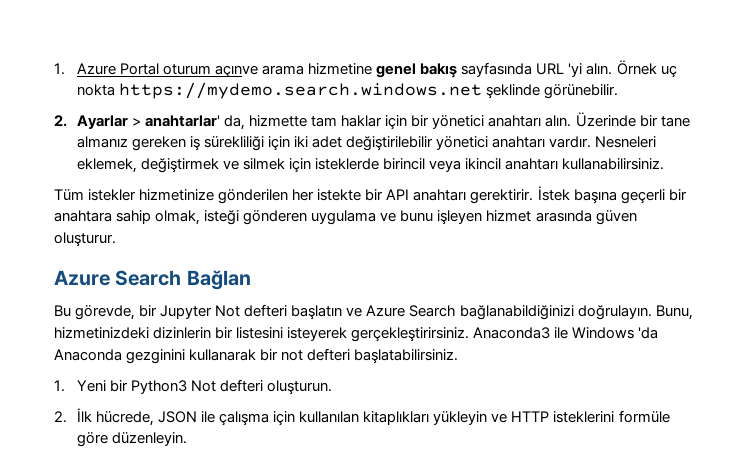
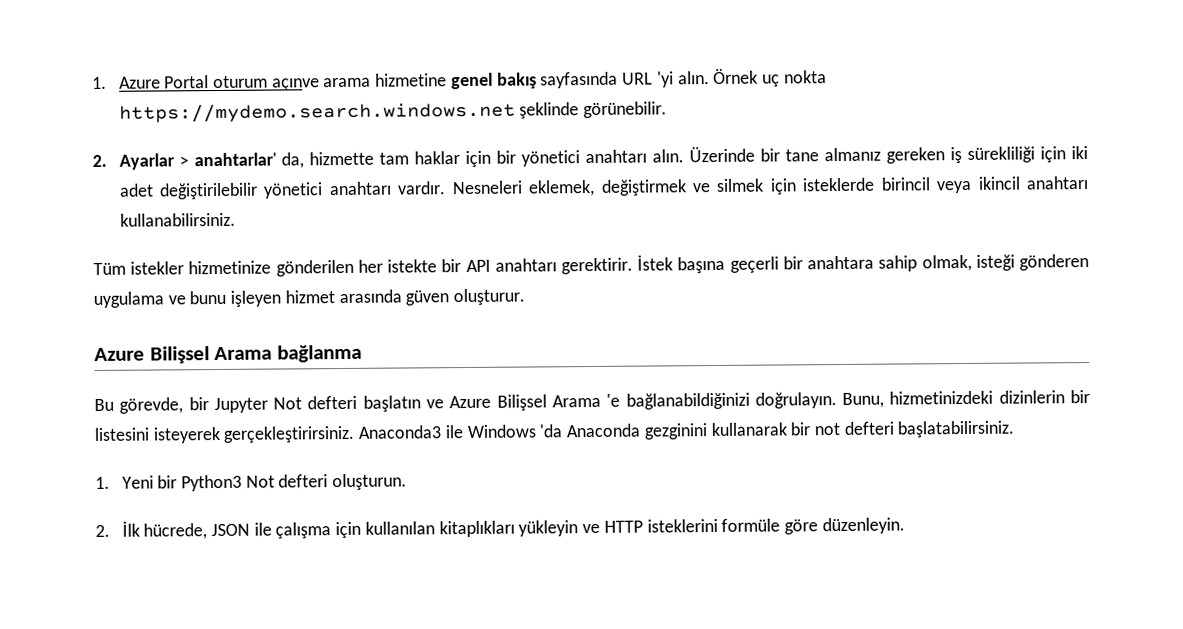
[115,270,251,290] Search Bağlan -> [149,344,362,364] Bilişsel Arama bağlanma
[409,305,456,317] Search -> [496,393,621,411] Bilişsel Arama 'e

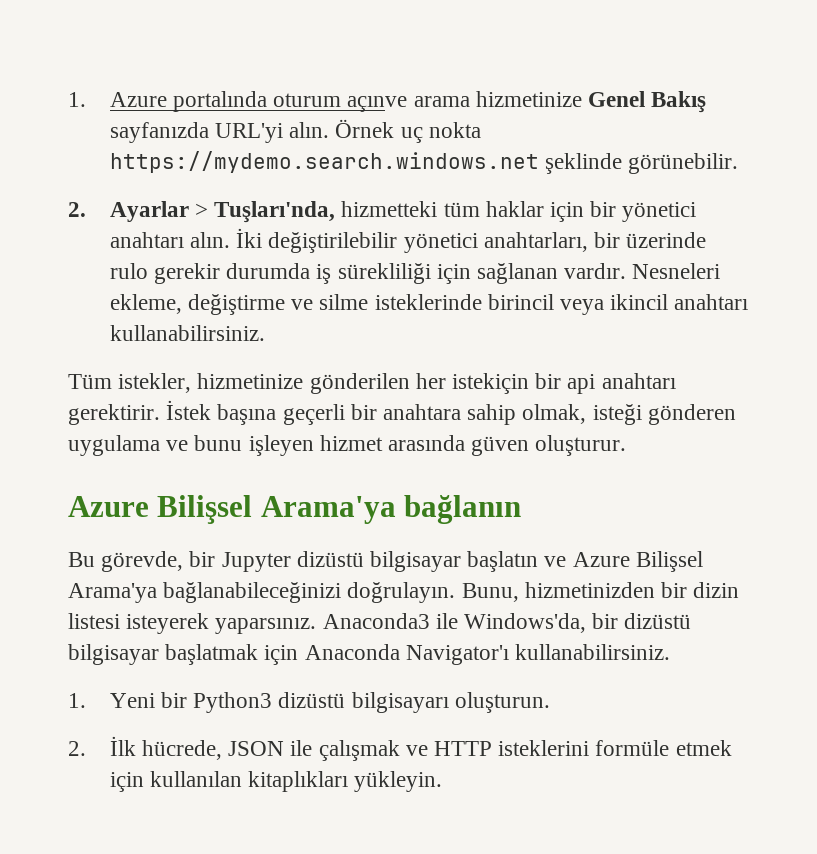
[164,75,210,89] Portal -> [173,91,268,112] portalında
[375,71,674,90] hizmetine genel bakış sayfasında URL 'yi -> [475,91,707,113] [109,122,284,143] hizmetinize Genel Bakış sayfanızda URL'yi
[193,151,410,169] anahtarlar' da, hizmette tam -> [214,201,480,223] Tuşları'nda, hizmetteki tüm
[689,146,1088,164] [118,177,876,200] Üzerinde bir tane almanız gereken iş sürekliliği için iki adet değiştirilebilir yönetici anahtarı vardır. Nesneleri eklemek, değiştirmek ve silmek için isteklerde -> [236,228,707,253] [109,263,721,284] [109,294,482,315] İki değiştirilebilir yönetici anahtarları, bir üzerinde rulo gerekir durumda iş sürekliliği için sağlanan vardır. Nesneleri ekleme, değiştirme ve silme isteklerinde
[130,261,185,275] istekler -> [118,373,192,393] istekler,
[387,259,491,273] istekte bir API -> [452,373,596,394] istekiçin bir api
[214,344,362,363] Arama bağlanma -> [260,495,522,524] Arama'ya bağlanın
[273,395,358,410] Not defteri -> [296,551,462,572] dizüstü bilgisayar
[551,390,1090,410] [94,420,1015,444] Arama 'e bağlanabildiğinizi doğrulayın. Bunu, hizmetinizdeki dizinlerin bir listesini isteyerek gerçekleştirirsiniz. Anaconda3 ile Windows 'da Anaconda gezginini kullanarak bir not defteri başlatabilirsiniz. -> [68,582,740,603] [68,613,692,634] [68,644,671,665] Arama'ya bağlanabileceğinizi doğrulayın. Bunu, hizmetinizden bir dizin listesi isteyerek yaparsınız. Anaconda3 ile Windows'da, bir dizüstü bilgisayar başlatmak için Anaconda Navigator'ı kullanabilirsiniz.
[245,474,329,488] Not defteri -> [278,692,449,713] dizüstü bilgisayarı
[275,517,905,539] çalışma için kullanılan kitaplıkları yükleyin ve HTTP isteklerini formüle göre düzenleyin. -> [318,740,732,761] [109,771,443,792] çalışmak ve HTTP isteklerini formüle etmek için kullanılan kitaplıkları yükleyin.

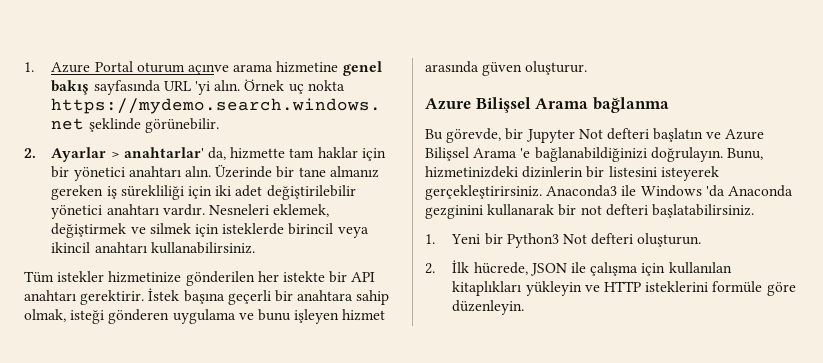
[173,91,268,112] portalında -> [94,61,133,72] Portal
[475,91,707,113] [109,122,284,143] hizmetinize Genel Bakış sayfanızda URL'yi -> [276,61,382,76] [51,80,211,95] hizmetine genel bakış sayfasında URL 'yi
[214,201,480,223] Tuşları'nda, hizmetteki tüm -> [123,147,315,160] anahtarlar' da, hizmette tam
[236,228,707,253] [109,263,721,284] [109,294,482,315] İki değiştirilebilir yönetici anahtarları, bir üzerinde rulo gerekir durumda iş sürekliliği için sağlanan vardır. Nesneleri ekleme, değiştirme ve silme isteklerinde -> [215,165,379,178] [51,185,356,200] [51,204,330,219] [51,223,285,238] Üzerinde bir tane almanız gereken iş sürekliliği için iki adet değiştirilebilir yönetici anahtarı vardır. Nesneleri eklemek, değiştirmek ve silmek için isteklerde
[118,373,192,393] istekler, -> [57,271,105,282] istekler
[452,373,596,394] istekiçin bir api -> [282,271,376,283] istekte bir API
[260,495,522,524] Arama'ya bağlanın -> [535,97,669,113] Arama bağlanma
[296,551,462,572] dizüstü bilgisayar -> [578,128,649,140] Not defteri
[68,582,740,603] [68,613,692,634] [68,644,671,665] Arama'ya bağlanabileceğinizi doğrulayın. Bunu, hizmetinizden bir dizin listesi isteyerek yaparsınız. Anaconda3 ile Windows'da, bir dizüstü bilgisayar başlatmak için Anaconda Navigator'ı kullanabilirsiniz. -> [473,147,763,162] [425,166,719,181] [425,185,793,200] [425,204,754,219] Arama 'e bağlanabildiğinizi doğrulayın. Bunu, hizmetinizdeki dizinlerin bir listesini isteyerek gerçekleştirirsiniz. Anaconda3 ile Windows 'da Anaconda gezginini kullanarak bir not defteri başlatabilirsiniz.
[278,692,449,713] dizüstü bilgisayarı -> [563,233,634,245] Not defteri
[318,740,732,761] [109,771,443,792] çalışmak ve HTTP isteklerini formüle etmek için kullanılan kitaplıkları yükleyin. -> [590,262,732,276] [452,281,796,296] [452,300,525,315] çalışma için kullanılan kitaplıkları yükleyin ve HTTP isteklerini formüle göre düzenleyin.

